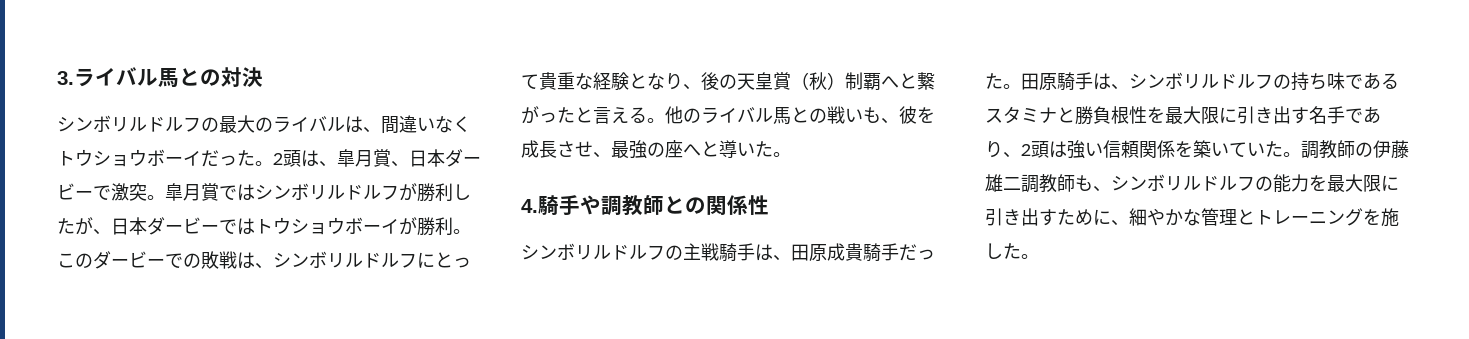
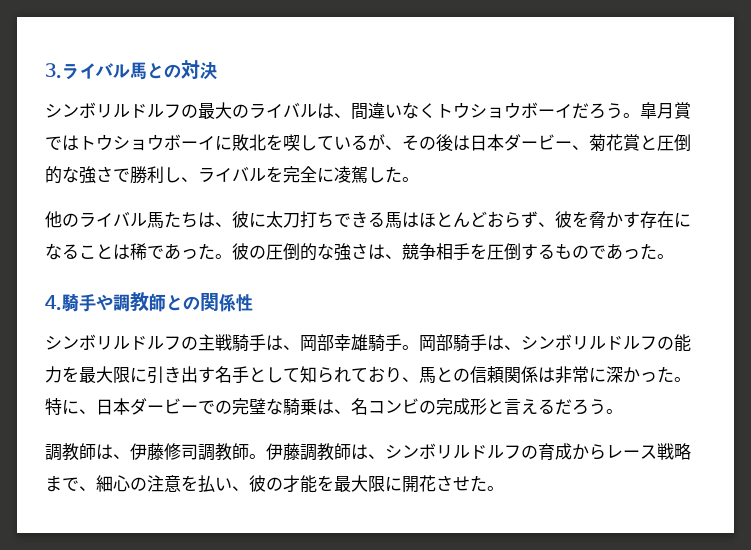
[219,149,481,167] [57,183,471,202] [57,217,471,236] [57,251,471,269] [521,72,935,91] [521,106,665,124] った。2頭は、皐月賞、日本ダービーで激突。皐月賞ではシンボリルドルフが勝利したが、日本ダービーではトウショウボーイが勝利。このダービーでの敗戦は、シンボリルドルフにとって貴重な経験となり、後の天皇賞（秋）制覇へと繋がったと言える。 -> [589,102,691,119] [45,134,691,152] [45,166,419,184] ろう。皐月賞ではトウショウボーイに敗北を喫しているが、その後は日本ダービー、菊花賞と圧倒的な強さで勝利し、ライバルを完全に凌駕した。 //
[791,106,935,124] [521,140,755,159] との戦いも、彼を成長させ、最強の座へと導い -> [164,211,691,229] [45,243,640,261] たちは、彼に太刀打ちできる馬はほとんどおらず、彼を脅かす存在になることは稀であった。彼の圧倒的な強さは、競争相手を圧倒するものであっ
[791,243,935,262] [985,73,1057,90] 田原成貴騎手だった。田原 -> [300,334,453,352] 岡部幸雄騎手。岡部
[1291,72,1399,91] [985,106,1381,125] [985,140,1409,159] [985,174,1273,193] 持ち味であるスタミナと勝負根性を最大限に引き出す名手であり、2頭は強い信頼関係を築いていた。調教師の伊藤雄二調教師も、シンボリルドルフの -> (674, 343) none
[1057,208,1399,227] [985,243,1003,259] ために、細やかな管理とトレーニングを施し -> [215,366,691,384] [45,398,623,415] [45,443,691,461] [45,475,470,493] 名手として知られており、馬との信頼関係は非常に深かった。特に、日本ダービーでの完璧な騎乗は、名コンビの完成形と言えるだろう。 // 調教師は、伊藤修司調教師。伊藤調教師は、シンボリルドルフの育成からレース戦略まで、細心の注意を払い、彼の才能を最大限に開花させ

